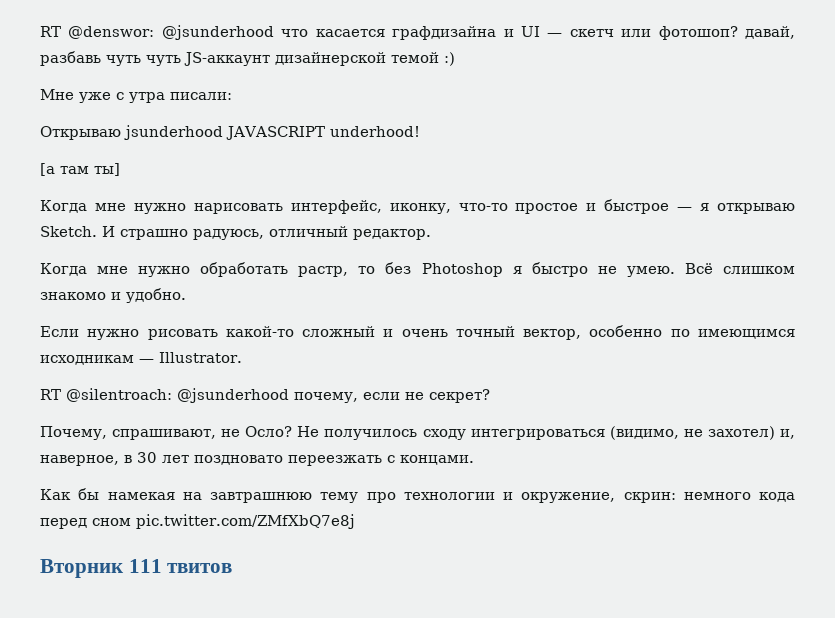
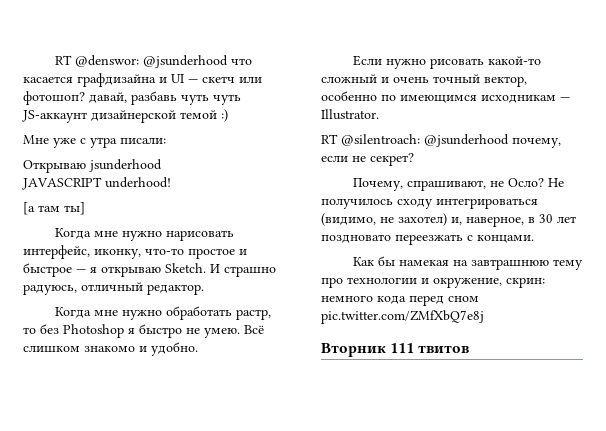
(223, 132) none -> (162, 165) //

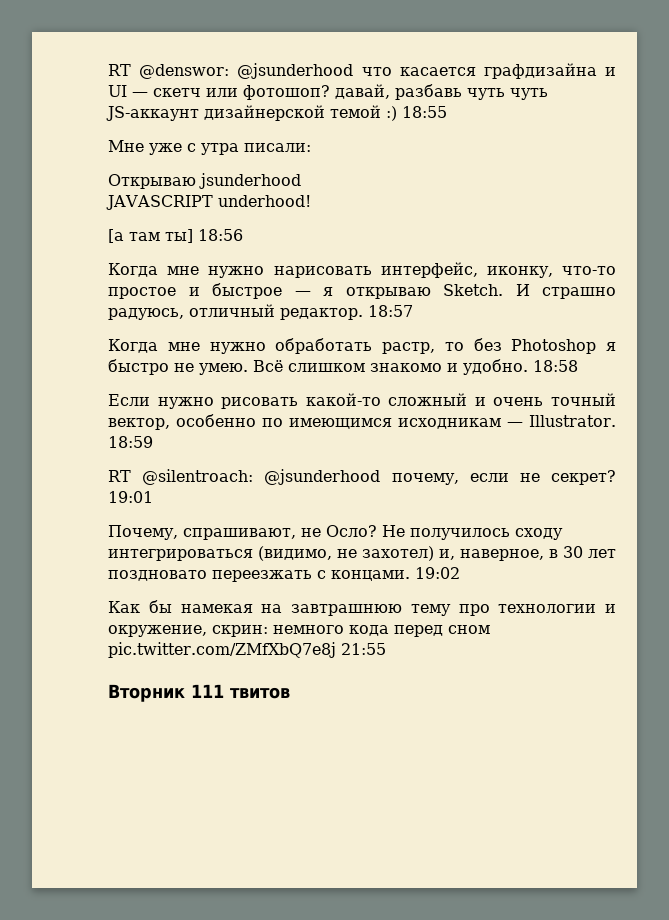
(228, 115) none -> [402,106,447,118] 18:55
(85, 208) none -> [198,229,243,241] 18:56
(204, 289) none -> [368,305,413,317] 18:57
(198, 349) none -> [533,360,578,372] 18:58
(379, 114) none -> [108,436,153,448] 18:59
(414, 159) none -> [108,491,153,503] 19:01
(534, 239) none -> [415,567,460,579] 19:02
(484, 317) none -> [340,643,386,655] 21:55

